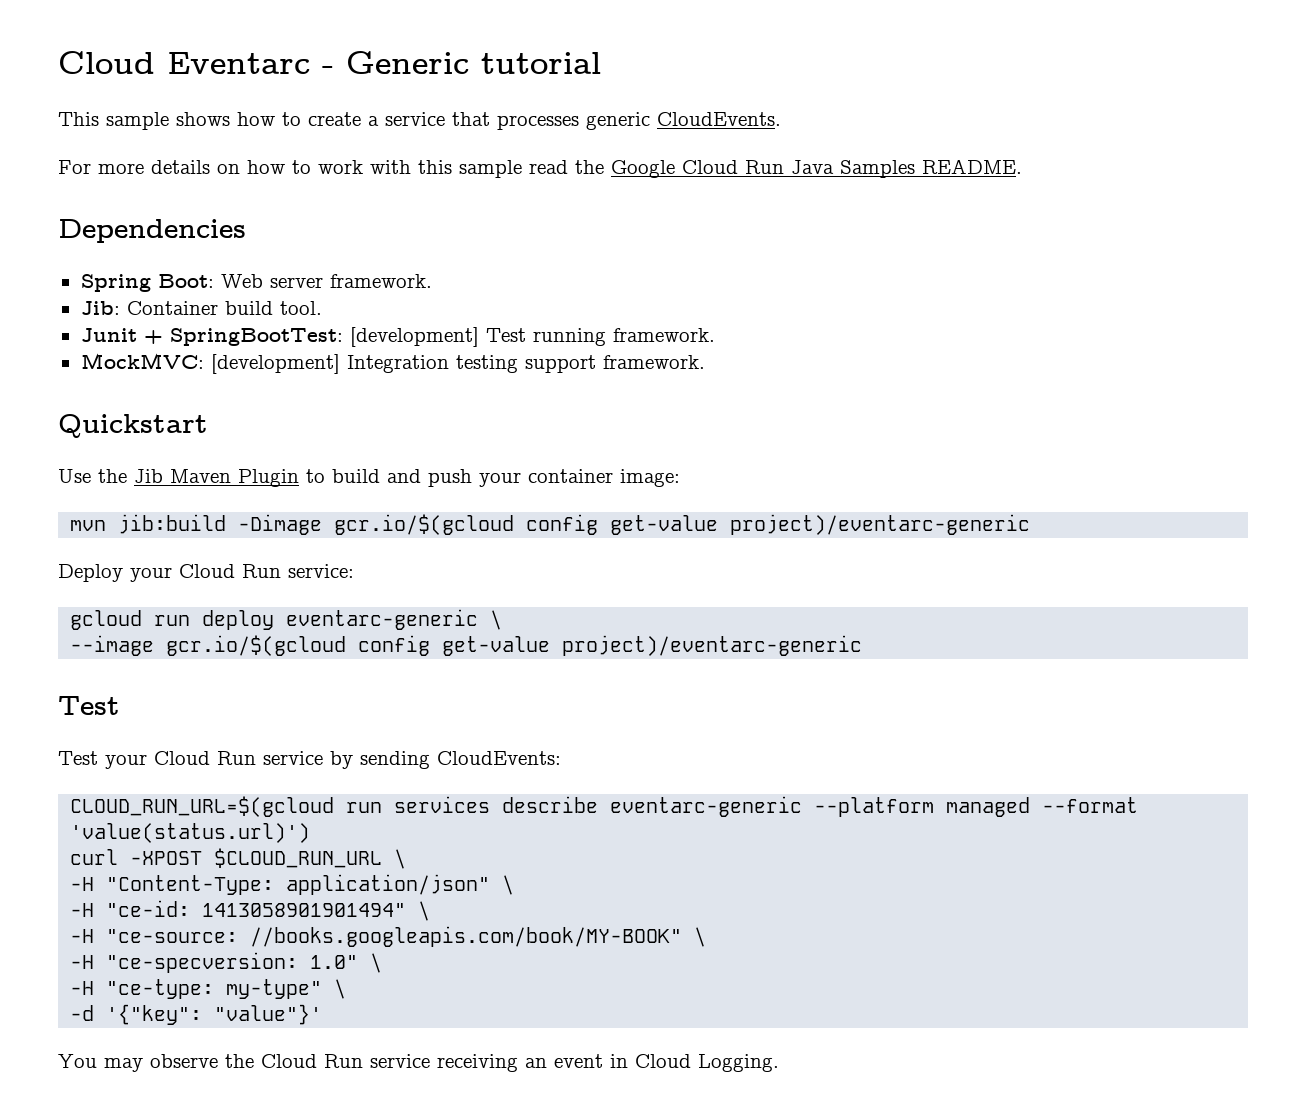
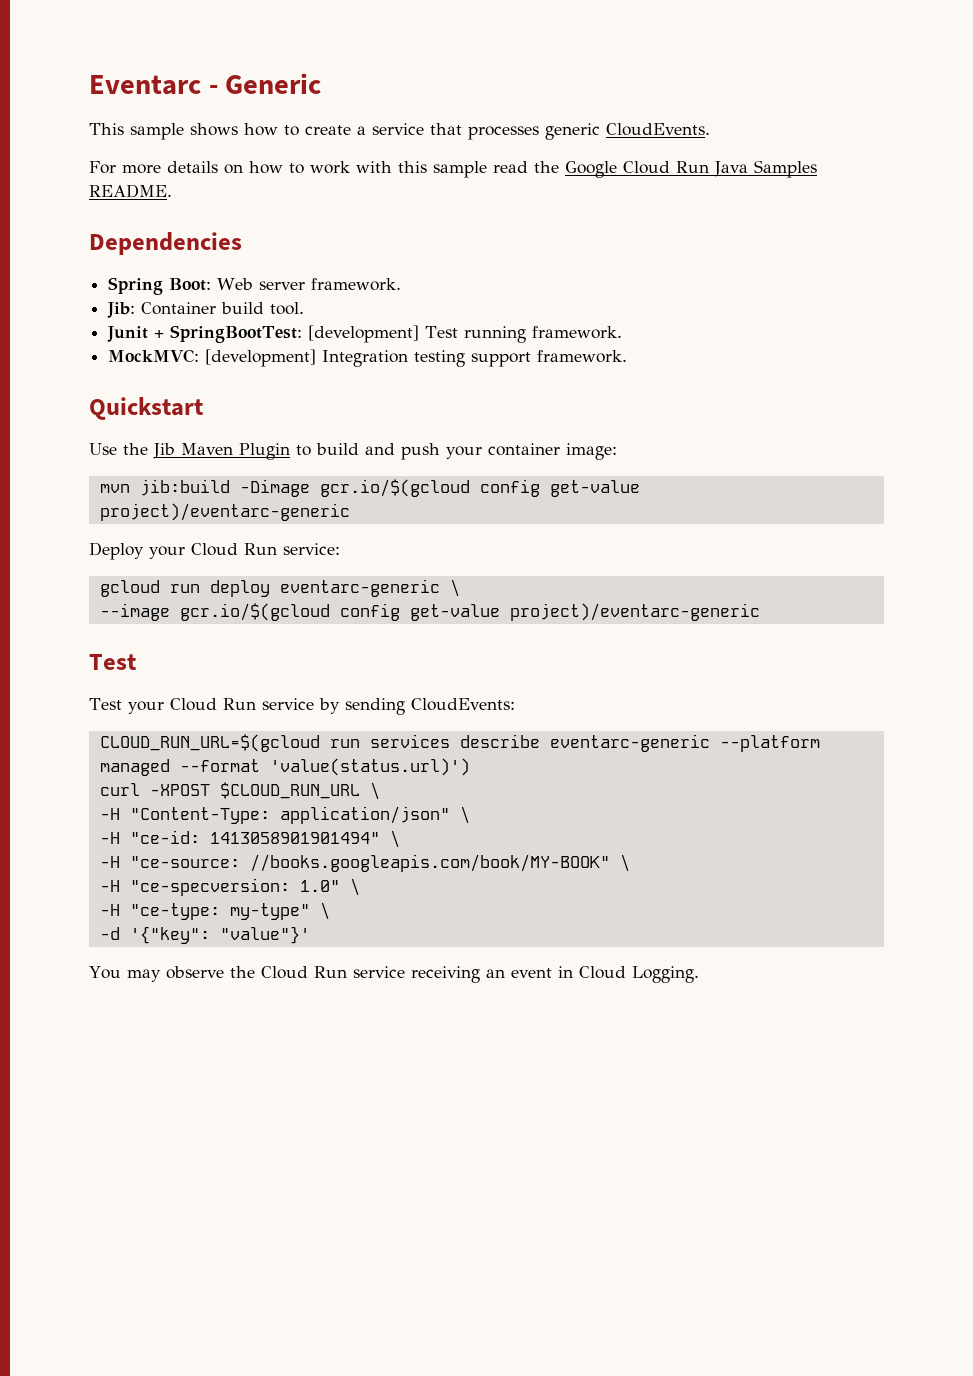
[58,51,155,74] Cloud -> (89, 85) none
[481,52,601,74] tutorial -> (322, 83) none

